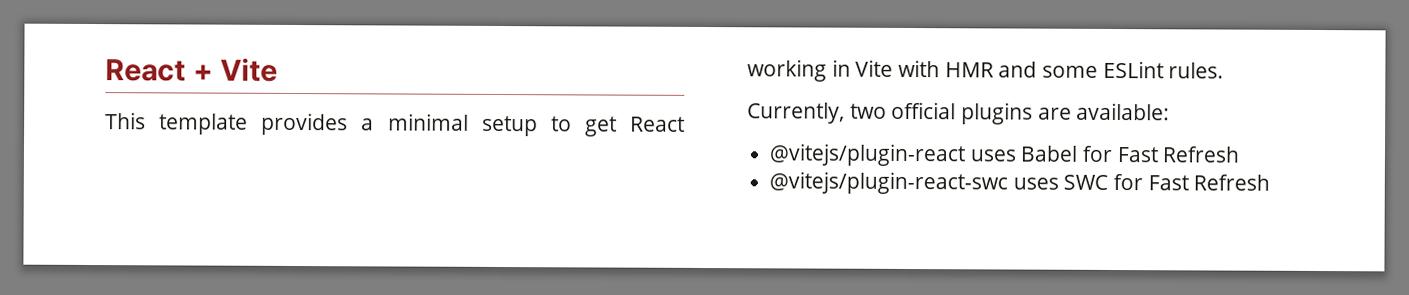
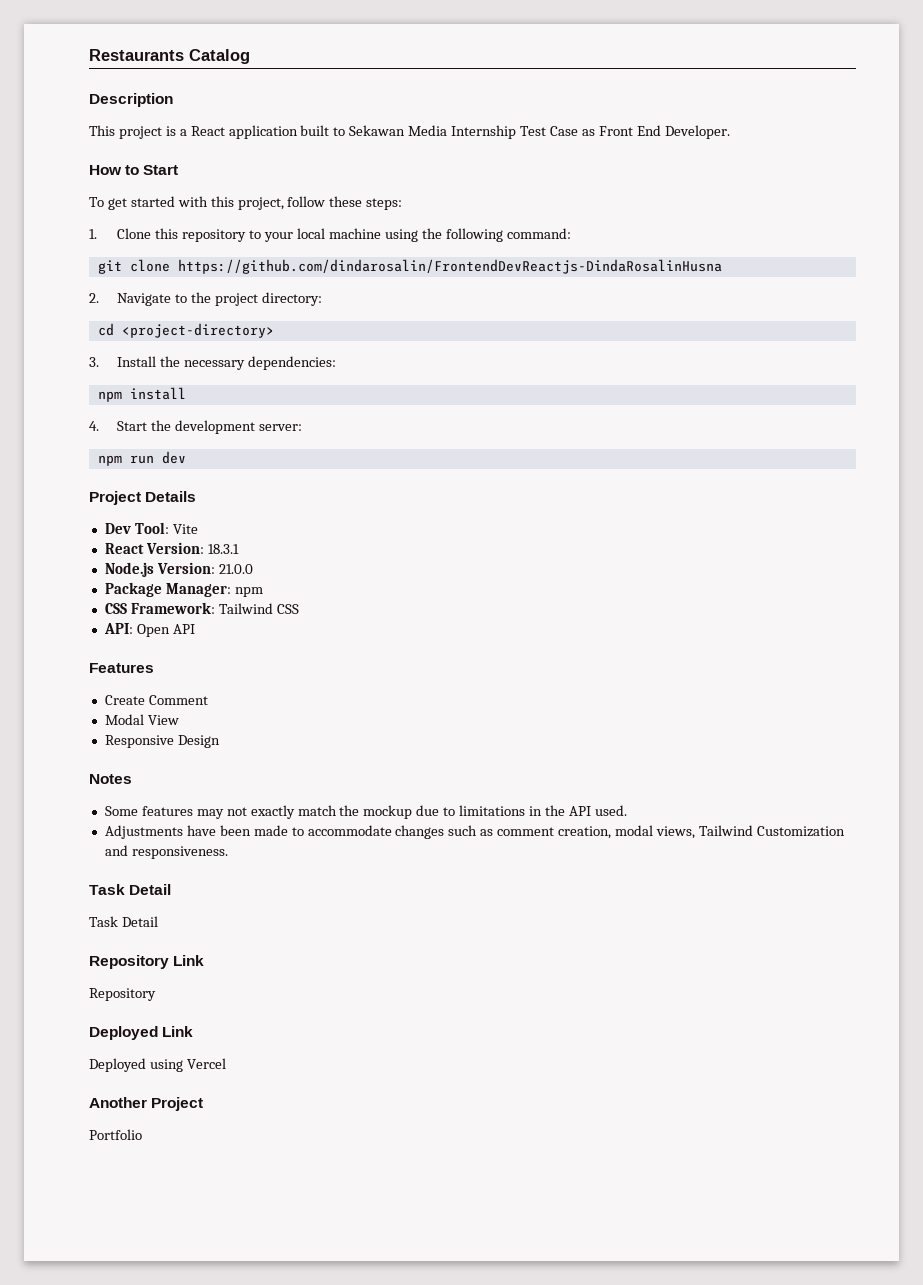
[105,57,278,82] [105,112,685,137] [747,59,1225,82] [747,101,1171,125] [769,143,1241,167] [769,171,1271,195] React + Vite // This template provides a minimal setup to get React working in Vite with HMR and some ESLint rules. // Currently, two official plugins are available: // @vitejs/plugin-react uses Babel for Fast Refresh // @vitejs/plugin-react-swc uses SWC for Fast Refresh -> [89,49,250,64] [89,93,173,107] [89,125,730,139] [89,165,179,175] [89,196,403,210] [89,228,571,242] [97,259,722,274] [89,292,323,306] [97,323,274,338] [89,356,337,370] [97,387,186,402] [89,420,303,434] [97,451,186,466] [89,491,197,505] [104,522,198,534] [104,542,239,554] [104,562,253,577] [104,582,263,597] [104,602,299,614] [103,623,195,637] [89,663,154,673] [104,695,208,705] [104,714,179,725] [104,735,220,748] [89,774,132,784] [104,805,627,819] [104,825,845,839] [104,845,228,859] [89,884,172,895] [89,916,158,927] [89,955,205,969] [89,988,156,1001] [89,1026,194,1040] [89,1058,226,1072] [89,1097,204,1111] [89,1129,142,1140] Restaurants Catalog // Description // This project is a React application built to Sekawan Media Internship Test Case as Front End Developer. // How to Start // To get started with this project, follow these steps: // 1. Clone this repository to your local machine using the following command: // git clone https://github.com/dindarosalin/FrontendDevReactjs-DindaRosalinHusna // 2. Navigate to the project directory: // cd <project-directory> // 3. Install the necessary dependencies: // npm install // 4. Start the development server: // npm run dev // Project Details // Dev Tool: Vite // React Version: 18.3.1 // Node.js Version: 21.0.0 // Package Manager: npm // CSS Framework: Tailwind CSS // API: Open API // Features // Create Comment // Modal View // Responsive Design // Notes // Some features may not exactly match the mockup due to limitations in the API used. // Adjustments have been made to accommodate changes such as comment creation, modal views, Tailwind Customization and responsiveness. // Task Detail // Task Detail // Repository Link // Repository // Deployed Link // Deployed using Vercel // Another Project // Portfolio

